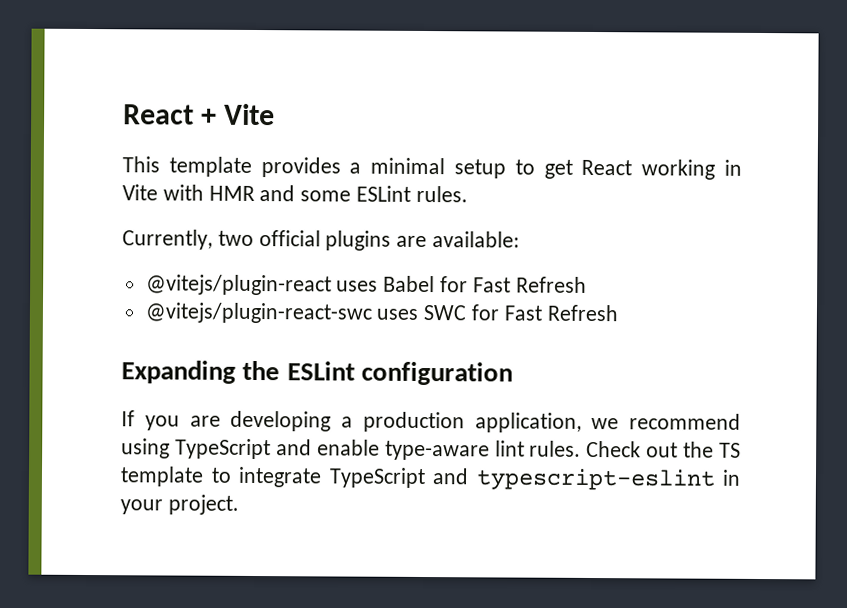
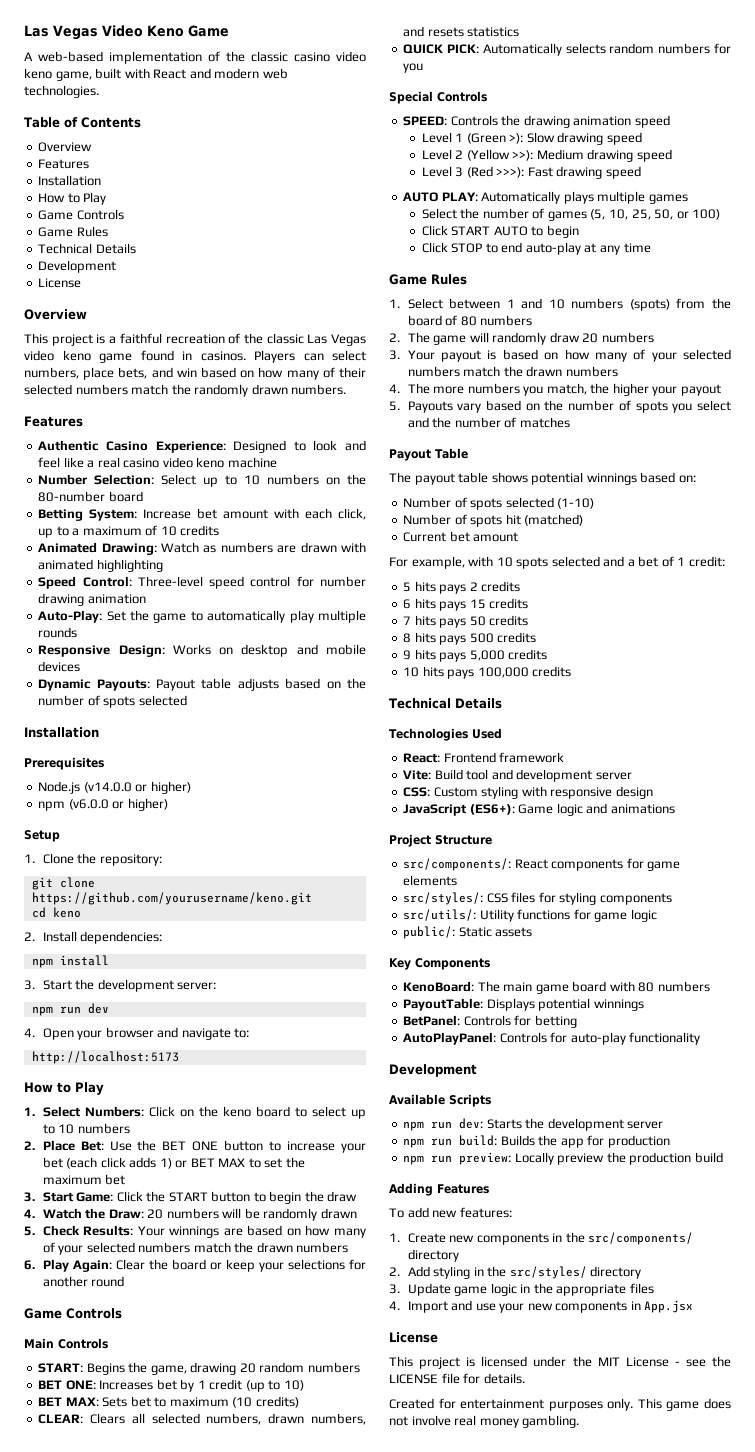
[123,103,276,126] [122,156,742,180] [122,184,468,203] [122,229,521,251] [145,274,587,296] [144,302,618,324] [121,360,513,386] [121,410,741,433] [121,438,741,461] [120,466,741,491] [120,494,239,515] React + Vite // This template provides a minimal setup to get React working in Vite with HMR and some ESLint rules. // Currently, two official plugins are available: // @vitejs/plugin-react uses Babel for Fast Refresh // @vitejs/plugin-react-swc uses SWC for Fast Refresh // Expanding the ESLint configuration // If you are developing a production application, we recommend using TypeScript and enable type-aware lint rules. Check out the TS template to integrate TypeScript and typescript-eslint in your project. -> [24,25,229,40] [24,51,366,64] [24,68,288,81] [24,85,99,98] [24,117,141,128] [38,142,93,152] [38,159,90,169] [38,175,102,186] [38,192,107,205] [38,209,124,220] [38,226,108,237] [38,243,136,254] [38,260,117,273] [38,278,82,288] [24,309,87,320] [24,333,367,346] [24,350,366,363] [24,367,366,380] [24,384,347,397] [24,416,83,427] [38,440,366,453] [38,457,277,468] [38,474,366,487] [38,491,143,502] [38,508,366,521] [38,525,220,538] [38,542,366,555] [38,559,163,572] [38,576,366,589] [38,593,146,606] [38,610,366,623] [38,627,78,638] [38,644,366,657] [38,661,81,672] [38,678,366,691] [38,695,187,708] [24,727,99,738] [24,757,104,770] [38,781,191,794] [38,798,168,811] [24,830,60,842] [24,853,162,866] [31,877,95,890] [31,892,312,905] [31,907,81,918] [24,931,163,944] [31,955,109,968] [24,979,217,992] [31,1003,109,1016] [24,1027,250,1040] [31,1051,179,1064] [24,1082,104,1095] [24,1106,367,1119] [42,1123,130,1134] [24,1140,366,1153] [42,1157,305,1169] [42,1174,126,1185] [24,1191,358,1204] [24,1208,357,1221] [24,1225,366,1238] [42,1242,349,1255] [24,1259,367,1272] [42,1276,125,1287] [24,1308,122,1319] [24,1338,108,1349] [38,1362,360,1375] [38,1379,304,1392] [38,1396,299,1408] [38,1413,366,1425] [403,26,520,37] [403,43,731,56] [403,63,424,73] [389,91,487,104] [403,115,670,128] [421,132,642,145] [421,149,672,162] [421,166,641,179] [403,191,688,204] [421,208,721,221] [421,225,579,238] [421,242,651,255] [389,274,467,285] [389,298,731,311] [407,315,533,326] [389,332,654,345] [389,349,731,362] [407,366,618,377] [389,383,721,396] [389,400,731,413] [407,417,570,428] [389,448,468,461] [389,472,696,485] [403,497,595,510] [403,514,584,527] [403,531,519,542] [389,556,725,569] [403,581,521,594] [403,598,529,611] [403,615,529,628] [403,632,537,645] [403,649,548,662] [403,666,572,679] [389,698,502,709] [389,728,502,741] [403,752,565,763] [403,769,632,782] [403,786,653,799] [403,803,675,816] [389,834,492,847] [403,858,681,871] [403,875,458,886] [403,892,672,905] [403,909,657,922] [403,926,533,939] [389,958,490,970] [403,981,710,994] [403,998,644,1011] [403,1015,577,1028] [403,1032,701,1045] [389,1064,477,1077] [389,1094,491,1107] [403,1118,664,1131] [403,1135,670,1148] [403,1152,723,1165] [389,1183,489,1196] [389,1207,512,1218] [389,1232,694,1245] [407,1249,459,1262] [389,1266,642,1279] [389,1283,654,1296] [389,1300,694,1313] [389,1332,438,1343] [389,1356,731,1369] [389,1373,525,1384] [389,1398,731,1411] [389,1415,580,1428] Las Vegas Video Keno Game // A web-based implementation of the classic casino video keno game, built with React and modern web technologies. // Table of Contents // Overview // Features // Installation // How to Play // Game Controls // Game Rules // Technical Details // Development // License // Overview // This project is a faithful recreation of the classic Las Vegas video keno game found in casinos. Players can select numbers, place bets, and win based on how many of their selected numbers match the randomly drawn numbers. // Features // Authentic Casino Experience: Designed to look and feel like a real casino video keno machine // Number Selection: Select up to 10 numbers on the 80-number board // Betting System: Increase bet amount with each click, up to a maximum of 10 credits // Animated Drawing: Watch as numbers are drawn with animated highlighting // Speed Control: Three-level speed control for number drawing animation // Auto-Play: Set the game to automatically play multiple rounds // Responsive Design: Works on desktop and mobile devices // Dynamic Payouts: Payout table adjusts based on the number of spots selected // Installation // Prerequisites // Node.js (v14.0.0 or higher) // npm (v6.0.0 or higher) // Setup // 1. Clone the repository: // git clone https://github.com/yourusername/keno.git // cd keno // 2. Install dependencies: // npm install // 3. Start the development server: // npm run dev // 4. Open your browser and navigate to: // http://localhost:5173 // How to Play // 1. Select Numbers: Click on the keno board to select up to 10 numbers // 2. Place Bet: Use the BET ONE button to increase your bet (each click adds 1) or BET MAX to set the maximum bet // 3. Start Game: Click the START button to begin the draw // 4. Watch the Draw: 20 numbers will be randomly drawn // 5. Check Results: Your winnings are based on how many of your selected numbers match the drawn numbers // 6. Play Again: Clear the board or keep your selections for another round // Game Controls // Main Controls // START: Begins the game, drawing 20 random numbers // BET ONE: Increases bet by 1 credit (up to 10) // BET MAX: Sets bet to maximum (10 credits) // CLEAR: Clears all selected numbers, drawn numbers, and resets statistics // QUICK PICK: Automatically selects random numbers for you // Special Controls // SPEED: Controls the drawing animation speed // Level 1 (Green >): Slow drawing speed // Level 2 (Yellow >>): Medium drawing speed // Level 3 (Red >>>): Fast drawing speed // AUTO PLAY: Automatically plays multiple games // Select the number of games (5, 10, 25, 50, or 100) // Click START AUTO to begin // Click STOP to end auto-play at any time // Game Rules // 1. Select between 1 and 10 numbers (spots) from the board of 80 numbers // 2. The game will randomly draw 20 numbers // 3. Your payout is based on how many of your selected numbers match the drawn numbers // 4. The more numbers you match, the higher your payout // 5. Payouts vary based on the number of spots you select and the number of matches // Payout Table // The payout table shows potential winnings based on: // Number of spots selected (1-10) // Number of spots hit (matched) // Current bet amount // For example, with 10 spots selected and a bet of 1 credit: // 5 hits pays 2 credits // 6 hits pays 15 credits // 7 hits pays 50 credits // 8 hits pays 500 credits // 9 hits pays 5,000 credits // 10 hits pays 100,000 credits // Technical Details // Technologies Used // React: Frontend framework // Vite: Build tool and development server // CSS: Custom styling with responsive design // JavaScript (ES6+): Game logic and animations // Project Structure // src/components/: React components for game elements // src/styles/: CSS files for styling components // src/utils/: Utility functions for game logic // public/: Static assets // Key Components // KenoBoard: The main game board with 80 numbers // PayoutTable: Displays potential winnings // BetPanel: Controls for betting // AutoPlayPanel: Controls for auto-play functionality // Development // Available Scripts // npm run dev: Starts the development server // npm run build: Builds the app for production // npm run preview: Locally preview the production build // Adding Features // To add new features: // 1. Create new components in the src/components/ directory // 2. Add styling in the src/styles/ directory // 3. Update game logic in the appropriate files // 4. Import and use your new components in App.jsx // License // This project is licensed under the MIT License - see the LICENSE file for details. // Created for entertainment purposes only. This game does not involve real money gambling.

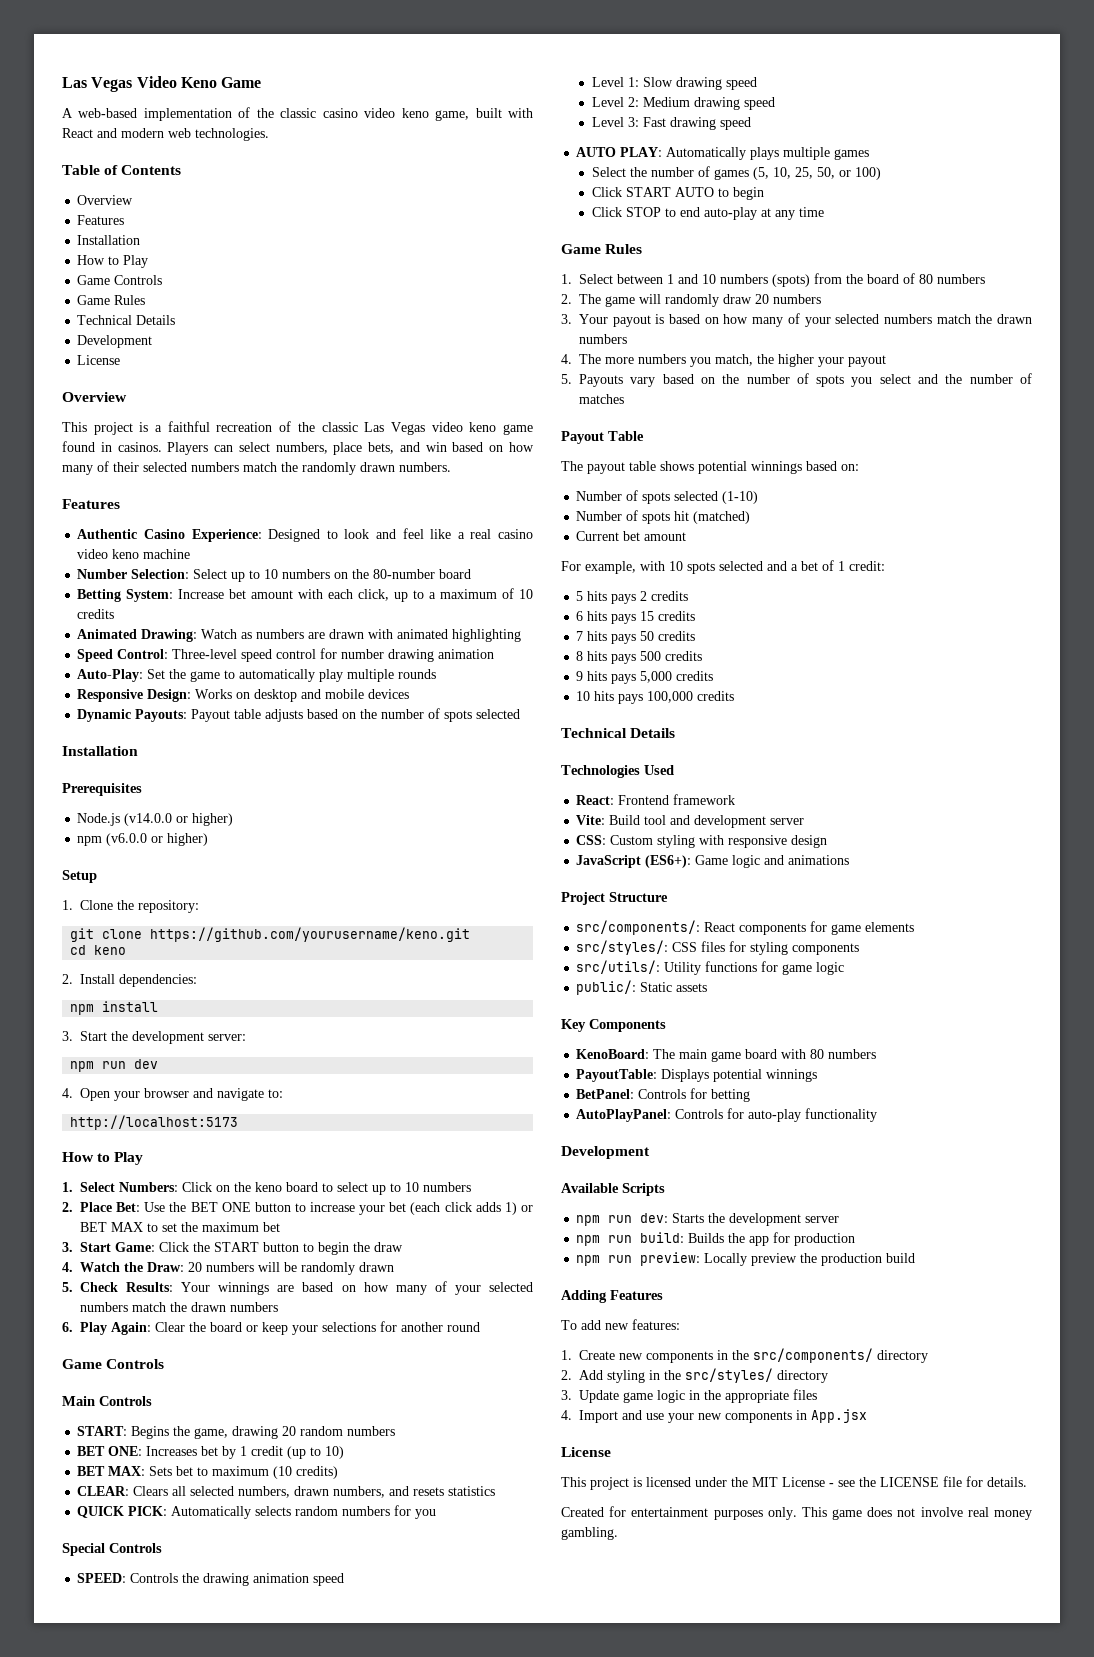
[455,133,524,144] 1 (Green >): -> [627,77,639,87] 1:
[455,149,534,161] 2 (Yellow >>): -> [627,97,639,107] 2:
[455,166,525,178] 3 (Red >>>): -> [627,117,639,127] 3:

